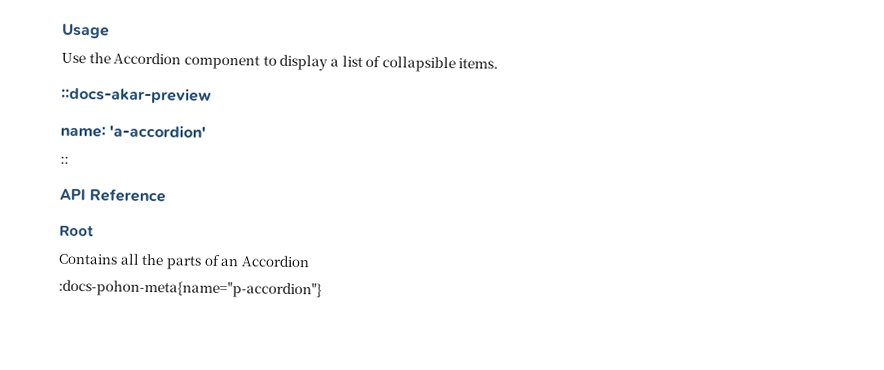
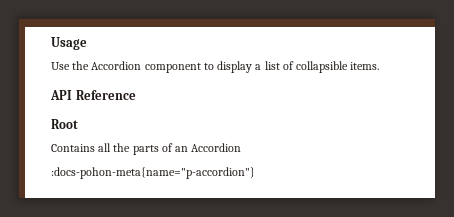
[61,86,212,104] [60,124,207,138] [60,156,69,164] // ::docs-akar-preview // name: 'a-accordion' // :: -> (380, 66) none

